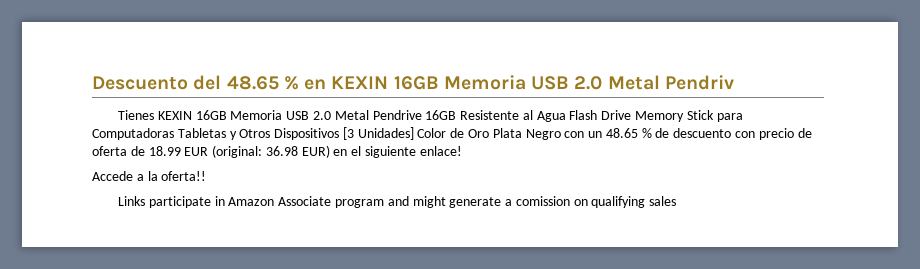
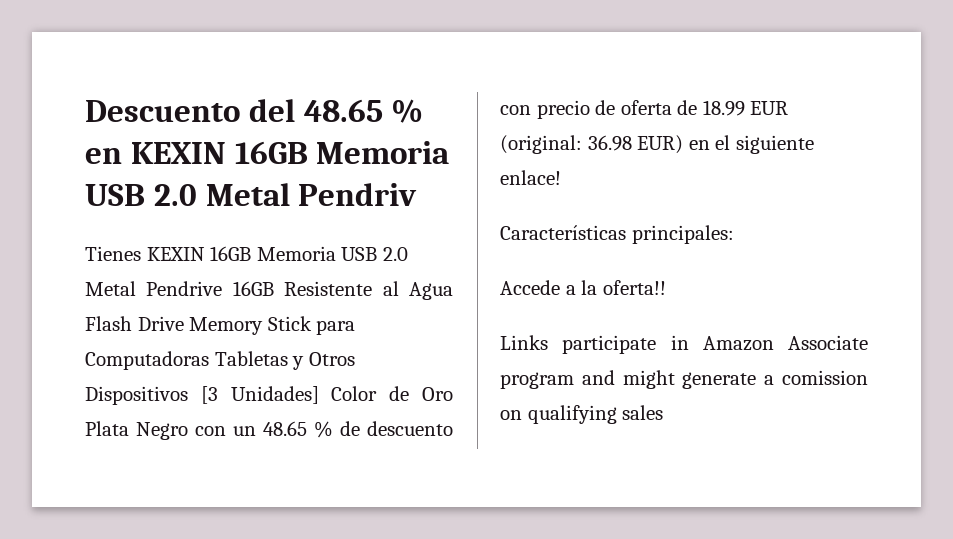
(462, 151) none -> [500,225,734,244] // Características principales:

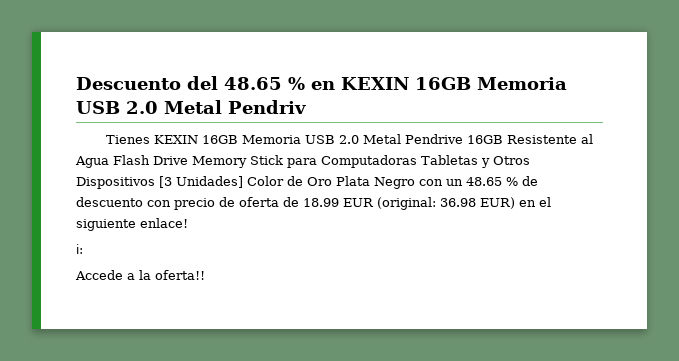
[500,225,734,244] Características principales: -> [76,244,83,254] ℹ:
[500,335,868,354] [500,370,868,389] [500,405,664,424] // Links participate in Amazon Associate program and might generate a comission on qualifying sales -> (205, 275) none

